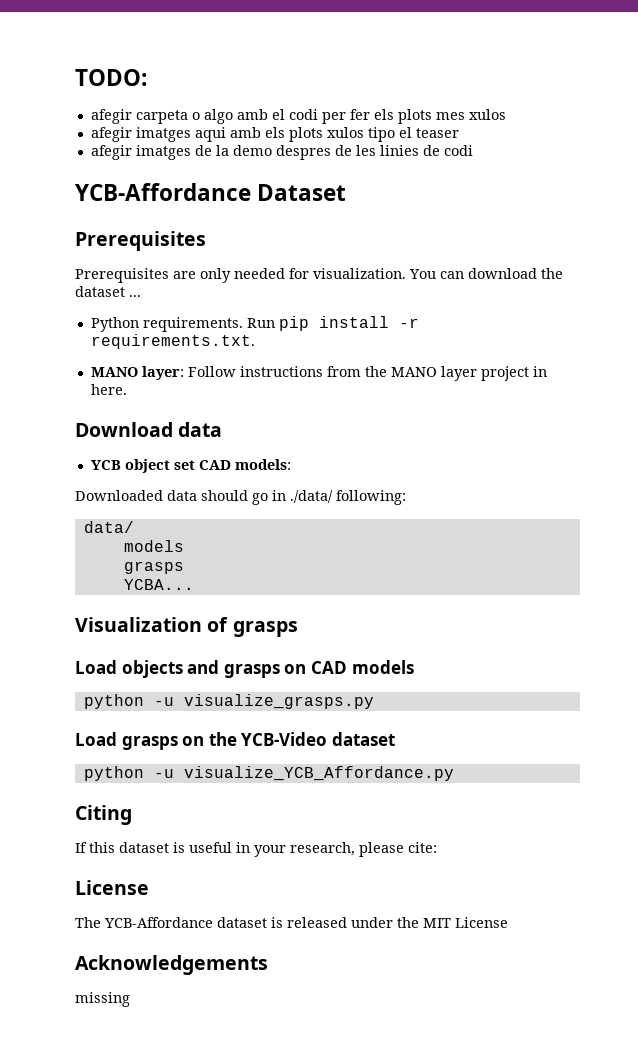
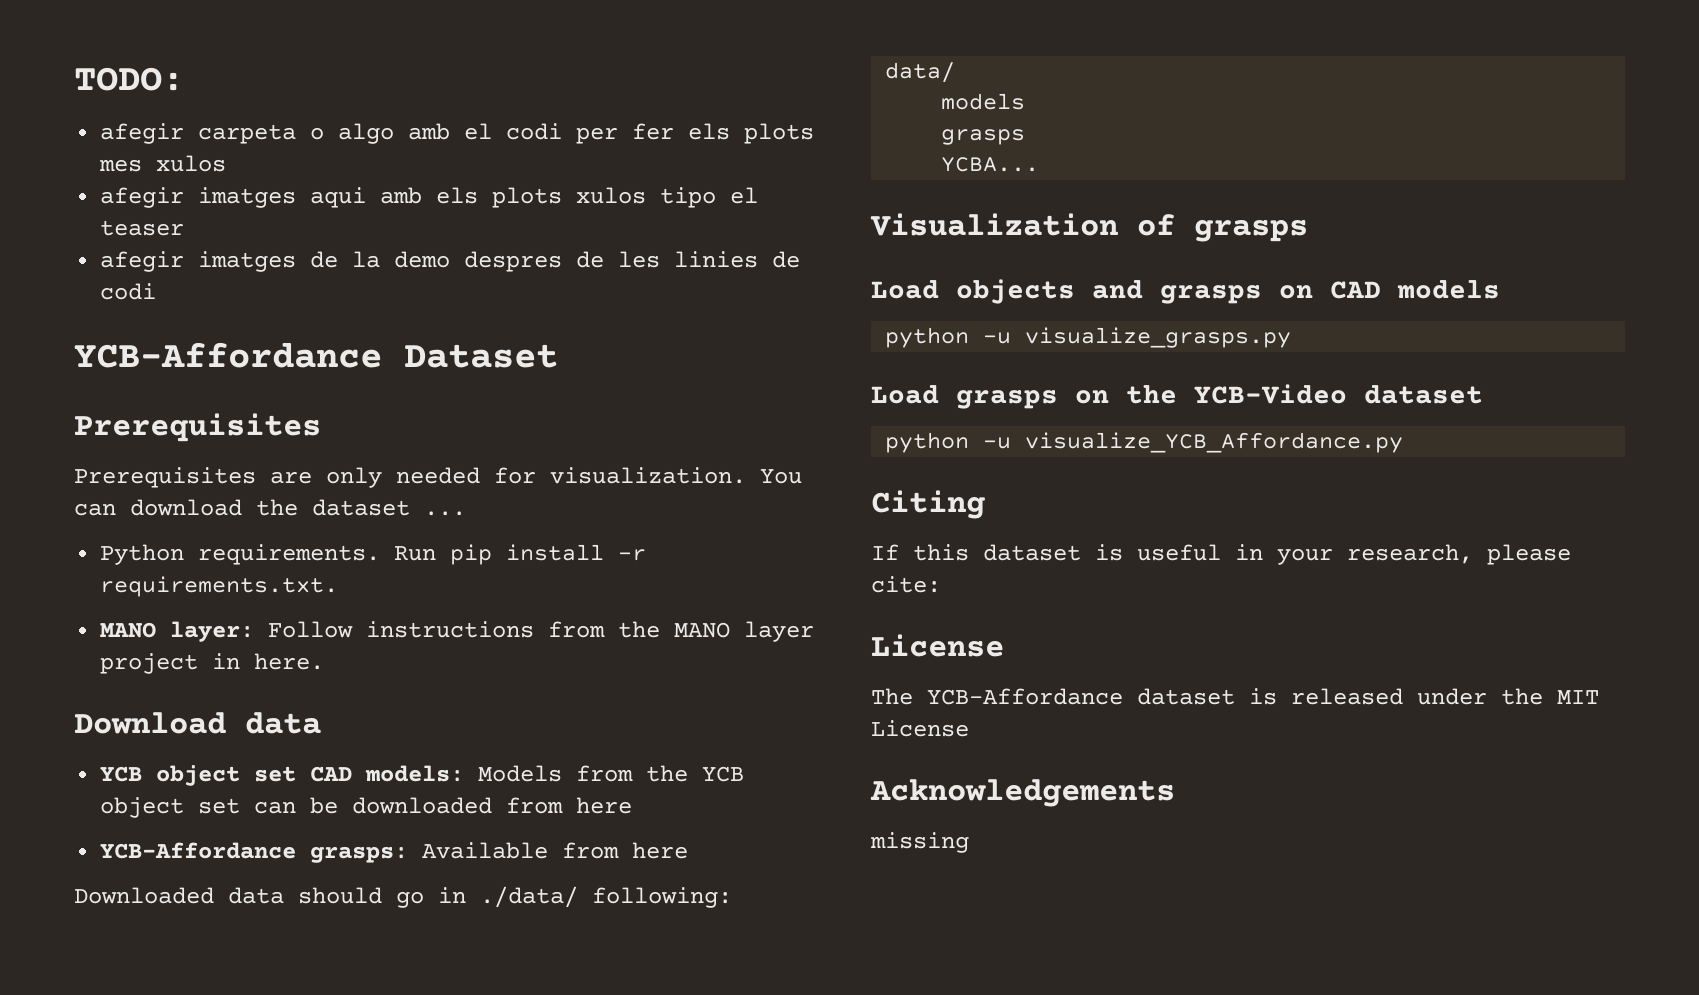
(291, 464) none -> [478,765,745,782] [100,797,633,818] [100,842,689,863] Models from the YCB object set can be downloaded from here // YCB-Affordance grasps: Available from here

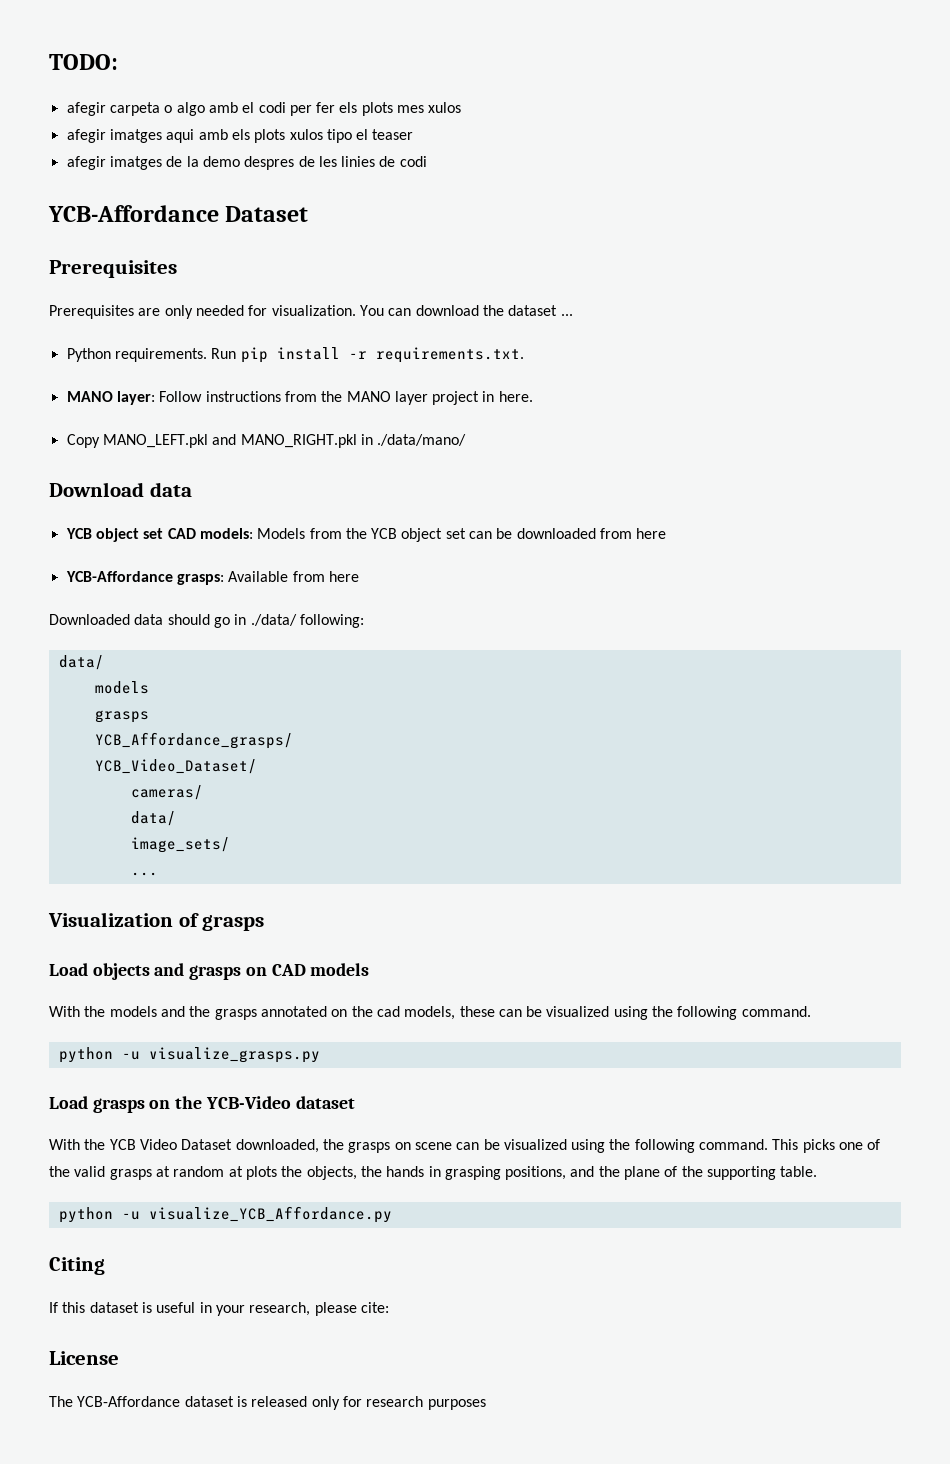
(325, 661) none -> [66,434,467,448] // Copy MANO_LEFT.pkl and MANO_RIGHT.pkl in ./data/mano/
[941,157,1040,172] YCBA... -> [94,732,293,749] [94,759,257,774] [130,785,203,800] [130,811,176,826] [130,837,230,853] [130,872,158,876] YCB_Affordance_grasps/ // YCB_Video_Dataset/ // cameras/ // data/ // image_sets/ // ...
(1500, 289) none -> [49,1006,811,1020] // With the models and the grasps annotated on the cad models, these can be visualized using the following command.
(1483, 394) none -> [49,1139,881,1153] [49,1166,818,1180] // With the YCB Video Dataset downloaded, the grasps on scene can be visualized using the following command. This picks one of the valid grasps at random at plots the objects, the hands in grasping positions, and the plane of the supporting table.
[1417,688,1599,705] [871,720,969,737] [870,779,1175,807] [870,832,969,853] under the MIT License // Acknowledgements // missing -> [311,1396,486,1410] only for research purposes

